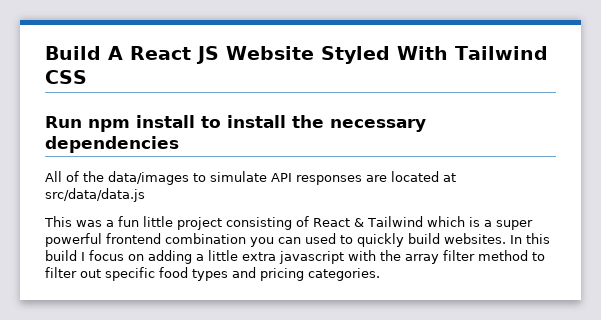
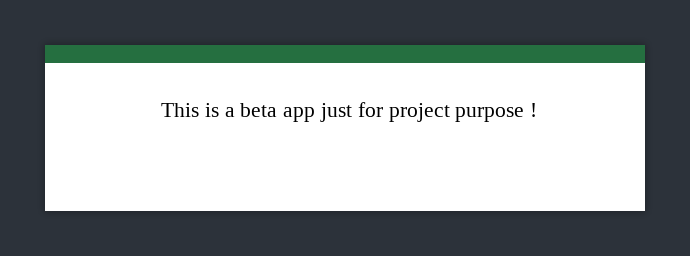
[45,46,548,64] [45,70,87,84] [45,115,426,132] [45,136,179,153] [45,171,456,185] [45,188,145,202] [44,216,533,230] [45,233,550,247] [45,250,545,264] [45,267,380,281] Build A React JS Website Styled With Tailwind CSS // Run npm install to install the necessary dependencies // All of the data/images to simulate API responses are located at src/data/data.js // This was a fun little project consisting of React & Tailwind which is a super powerful frontend combination you can used to quickly build websites. In this build I focus on adding a little extra javascript with the array filter method to filter out specific food types and pricing categories. -> [161,102,538,122] This is a beta app just for project purpose !

